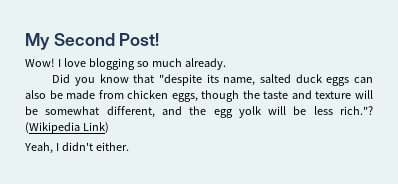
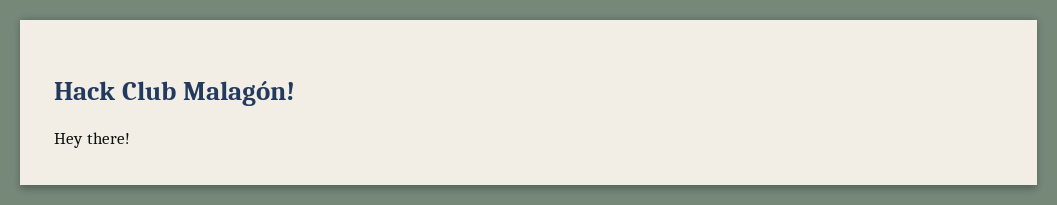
[25,33,160,50] [25,58,226,70] [52,74,373,86] [25,90,373,102] [25,106,374,118] [25,122,109,134] [24,142,129,154] My Second Post! // Wow! I love blogging so much already. // Did you know that "despite its name, salted duck eggs can also be made from chicken eggs, though the taste and texture will be somewhat different, and the egg yolk will be less rich."? (Wikipedia Link) // Yeah, I didn't either. -> [54,81,296,106] [54,132,130,148] Hack Club Malagón! // Hey there!

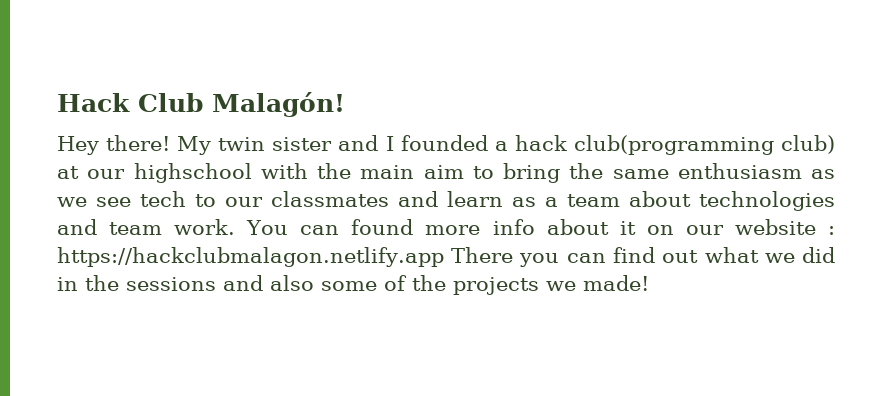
(130, 138) none -> [177,135,835,155] [57,163,835,183] [57,191,835,211] [57,219,835,235] [57,247,835,267] [57,275,649,295] My twin sister and I founded a hack club(programming club) at our highschool with the main aim to bring the same enthusiasm as we see tech to our classmates and learn as a team about technologies and team work. You can found more info about it on our website : https://hackclubmalagon.netlify.app There you can find out what we did in the sessions and also some of the projects we made!

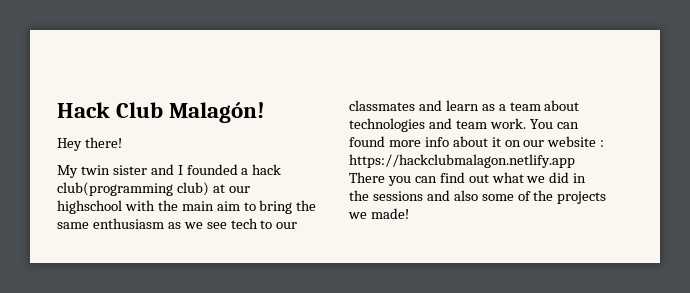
(171, 143) none -> (122, 142) //

